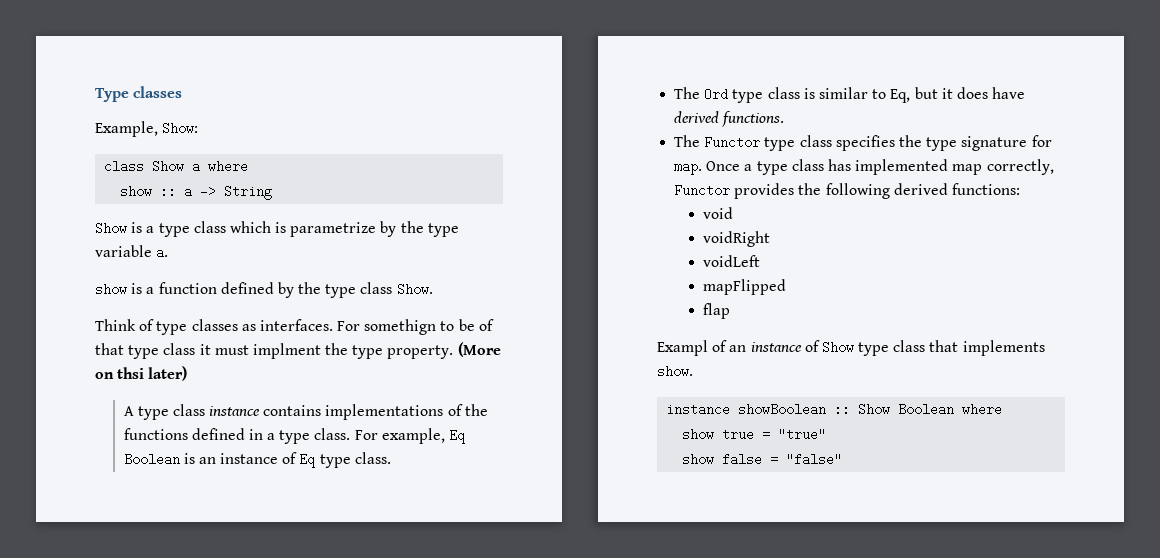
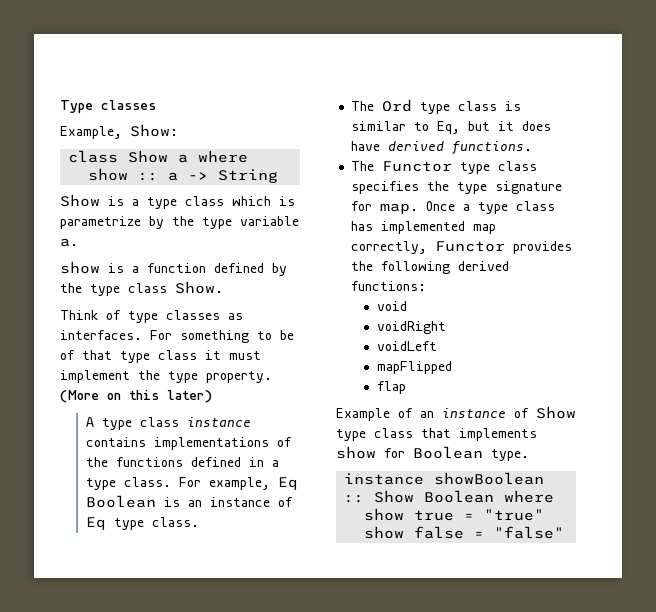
[364,319,437,335] somethign -> [180,330,249,343] something
[252,343,321,359] implment -> [60,370,130,383] implement
[117,367,145,379] thsi -> [129,390,159,400] this
[657,340,708,356] Exampl -> [336,408,390,421] Example
[657,366,693,376] show. -> [336,446,529,461] show for Boolean type.

